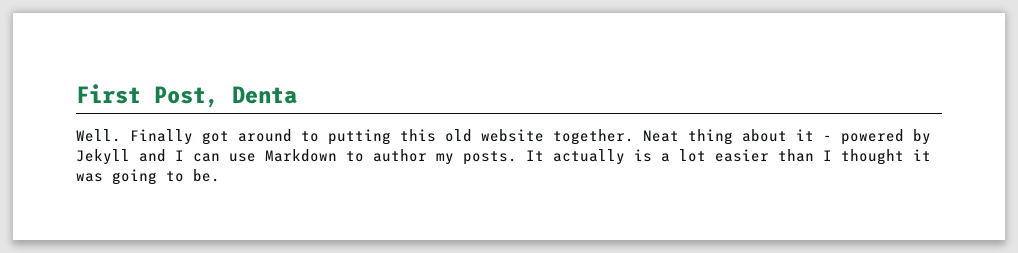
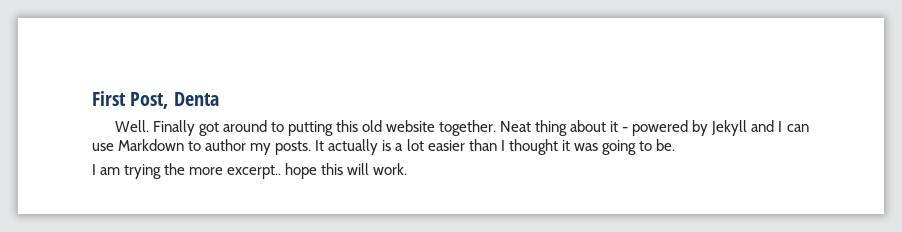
(220, 175) none -> [92,163,408,179] // I am trying the more excerpt.. hope this will work.

